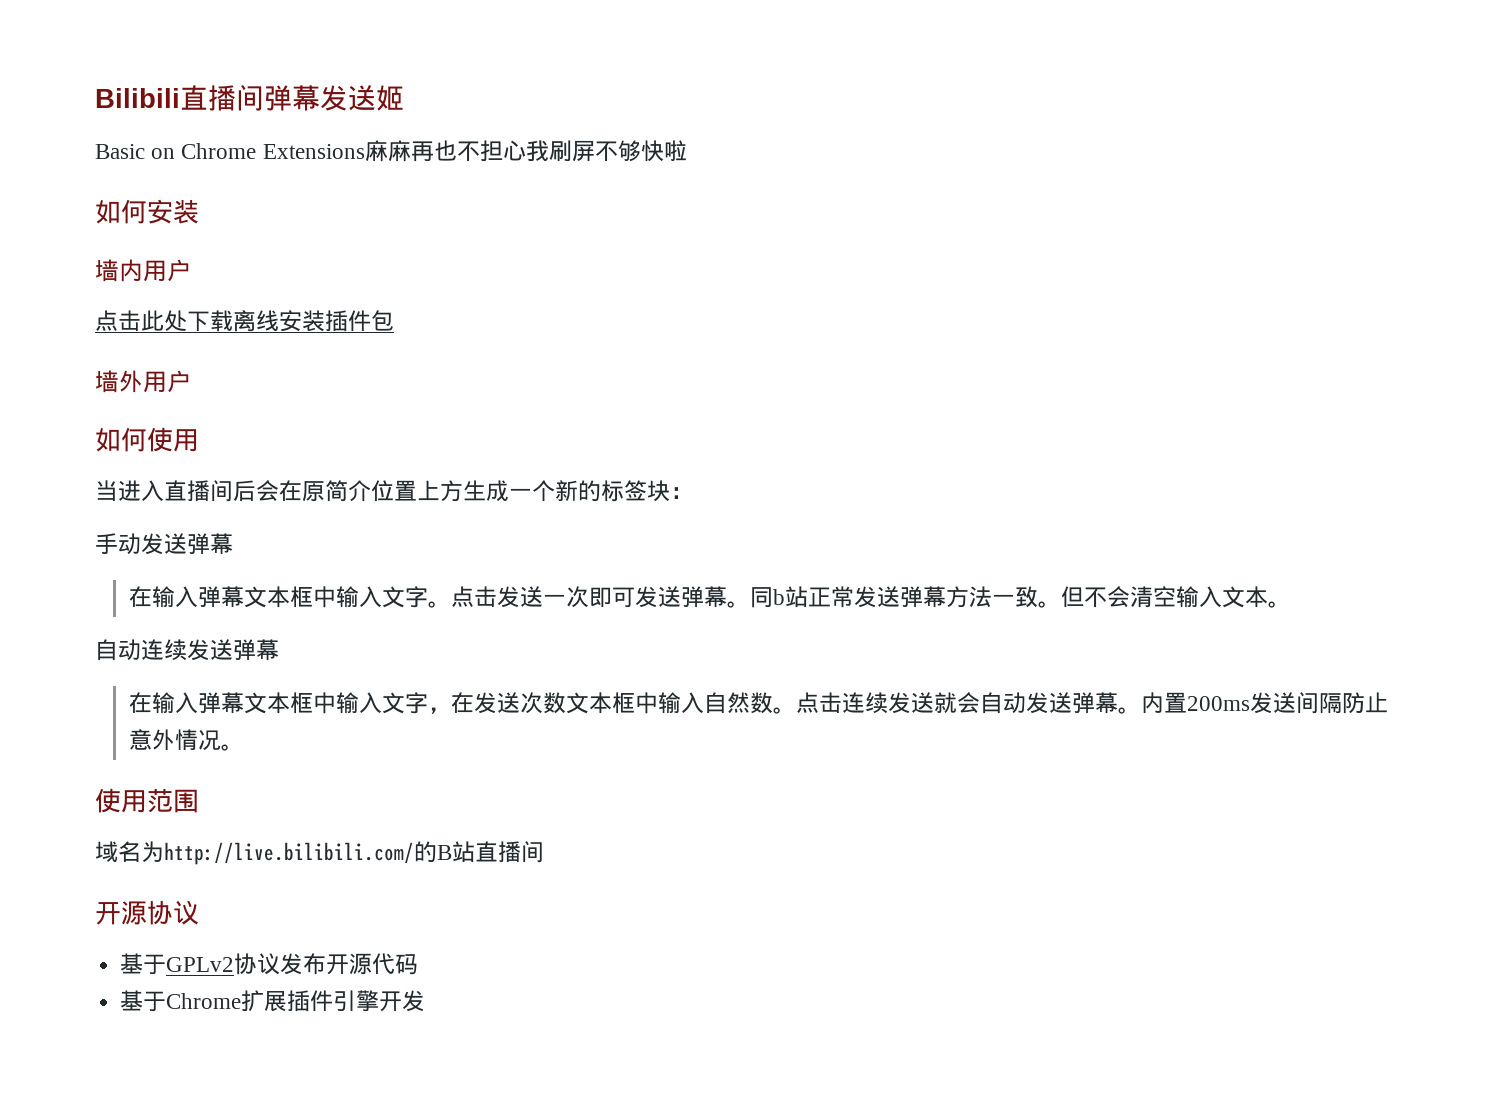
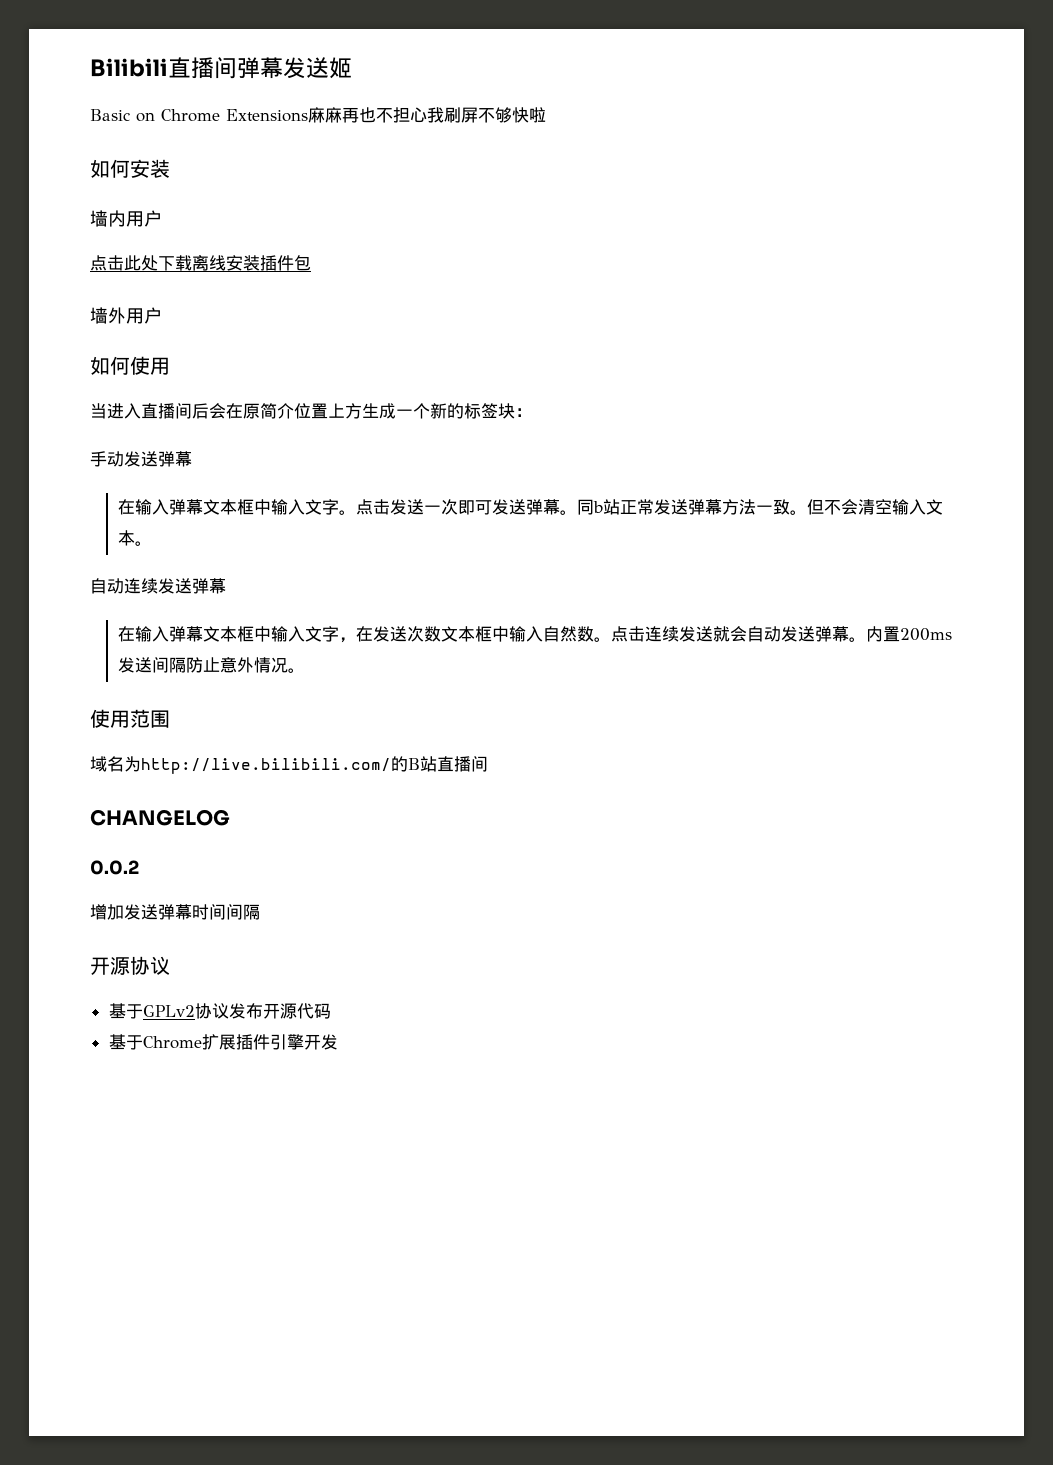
(544, 852) none -> [90,809,230,826] [90,860,139,875] [90,904,260,920] // CHANGELOG // 0.0.2 // 增加发送弹幕时间间隔

